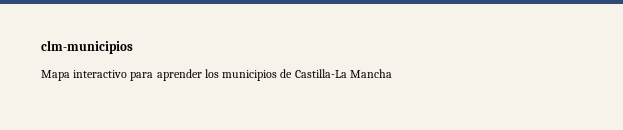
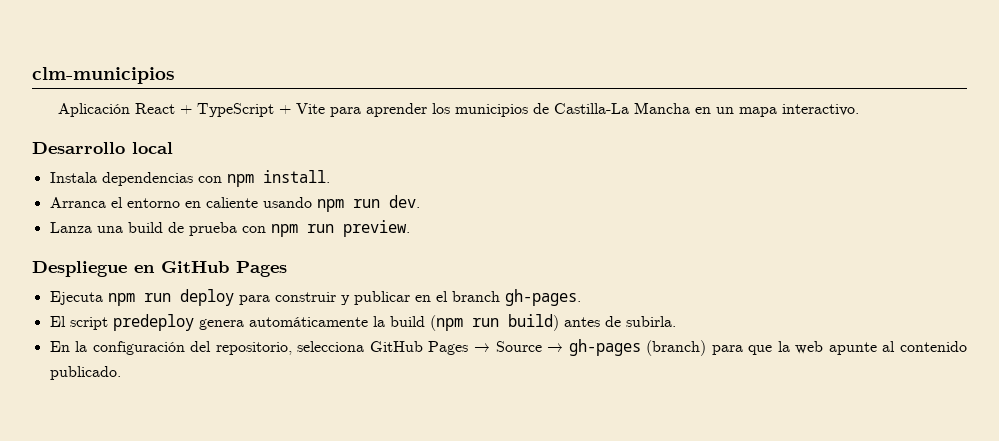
[41,70,128,81] Mapa interactivo -> [57,103,325,117] Aplicación React + TypeScript + Vite
(392, 73) none -> [694,104,859,117] [32,142,173,154] [49,170,330,187] [49,195,420,212] [49,220,410,237] [32,261,287,277] [49,289,581,306] [49,314,676,331] [49,339,967,356] [49,366,121,380] en un mapa interactivo. // Desarrollo local // Instala dependencias con npm install. // Arranca el entorno en caliente usando npm run dev. // Lanza una build de prueba con npm run preview. // Despliegue en GitHub Pages // Ejecuta npm run deploy para construir y publicar en el branch gh-pages. // El script predeploy genera automáticamente la build (npm run build) antes de subirla. // En la configuración del repositorio, selecciona GitHub Pages → Source → gh-pages (branch) para que la web apunte al contenido publicado.

